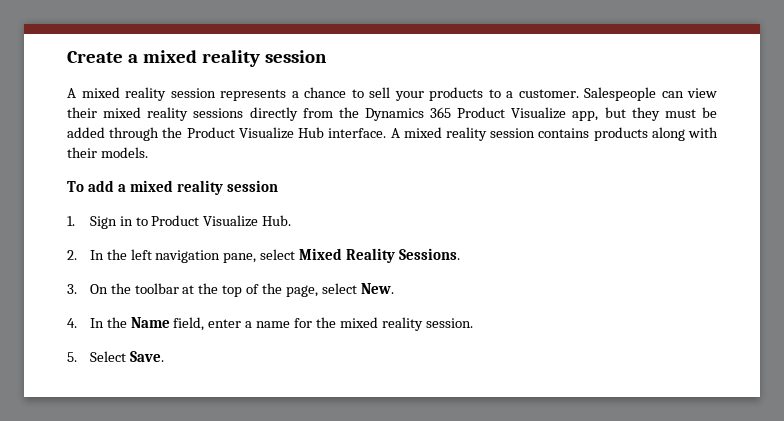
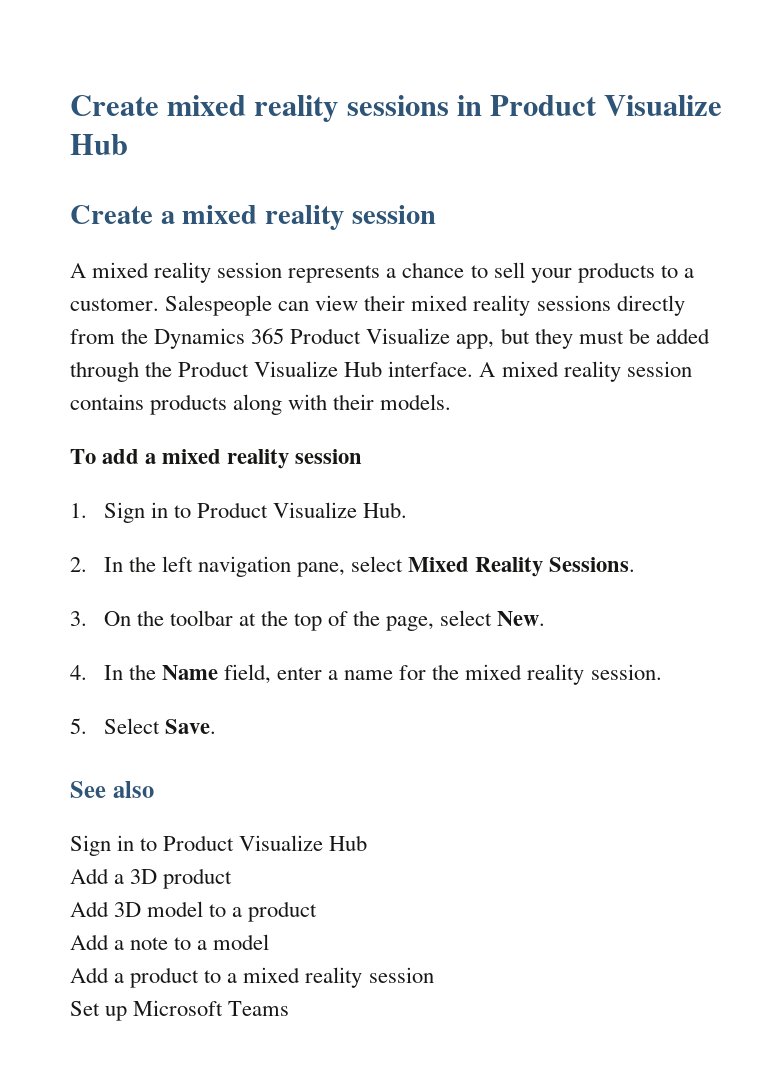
[67,51,123,63] Create -> [70,95,723,122] [70,134,128,155] [70,205,153,224] Create mixed reality sessions in Product Visualize Hub // Create
(164, 356) none -> [70,781,154,798] [70,835,368,856] [70,868,233,889] [70,901,318,922] [70,934,270,950] [70,967,434,988] [70,1000,290,1021] // See also // Sign in to Product Visualize Hub // Add a 3D product // Add 3D model to a product // Add a note to a model // Add a product to a mixed reality session // Set up Microsoft Teams

